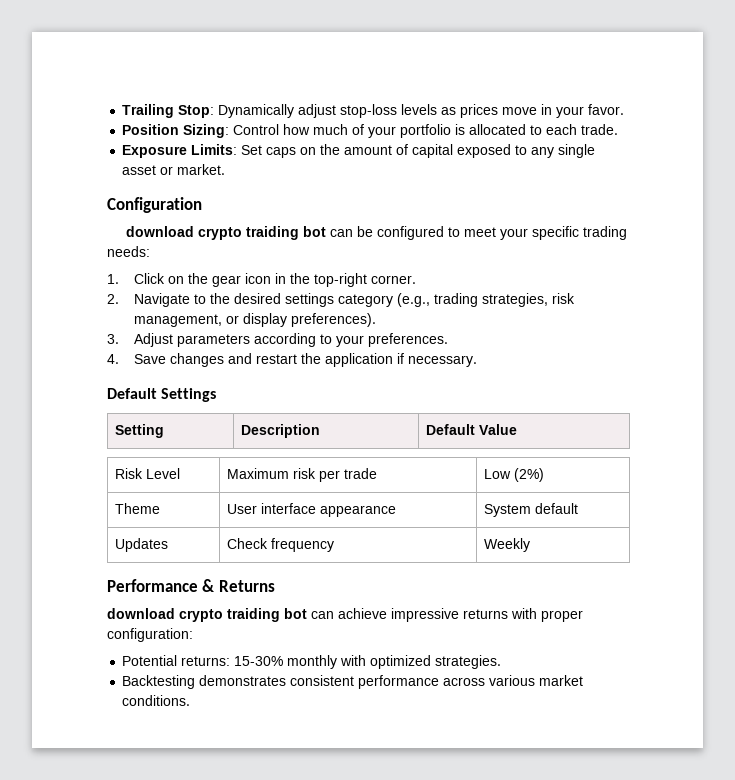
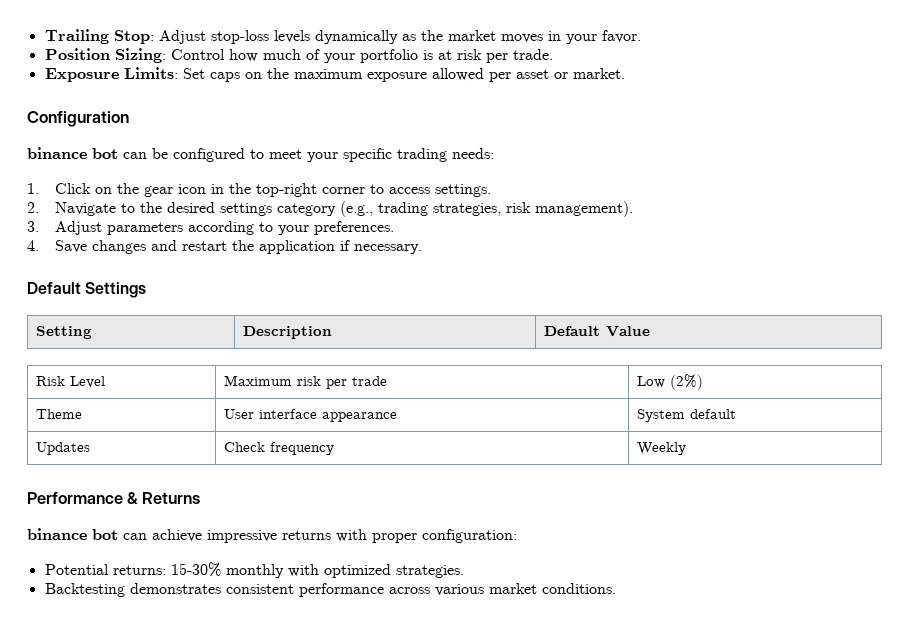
[218,104,538,118] Dynamically adjust stop-loss levels as prices move -> [158,30,543,44] Adjust stop-loss levels dynamically as the market moves
[469,124,578,135] allocated to each -> [437,49,508,63] at risk per
[344,144,596,158] amount of capital exposed to any single -> [293,68,511,82] maximum exposure allowed per
[125,226,299,240] download crypto traiding -> [27,147,87,159] binance
[371,275,417,284] corner. -> [321,184,491,197] corner to access settings.
[134,313,377,327] management, or display preferences). -> [534,201,633,217] management).
[107,608,280,622] download crypto traiding -> [27,528,87,540] binance

